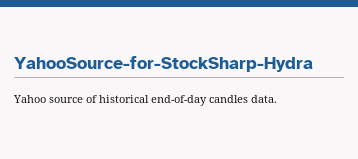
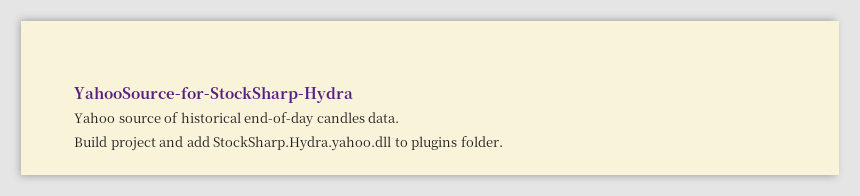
(277, 99) none -> [74,136,503,151] // Build project and add StockSharp.Hydra.yahoo.dll to plugins folder.

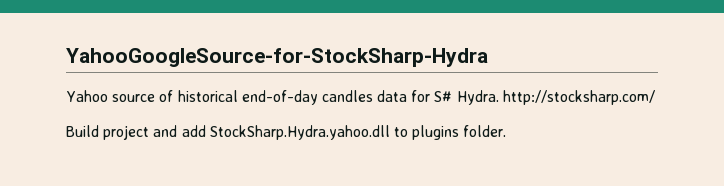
[74,86,353,103] YahooSource-for-StockSharp-Hydra -> [66,48,488,67] YahooGoogleSource-for-StockSharp-Hydra
[368,112,400,123] data. -> [377,90,655,105] data for S# Hydra. http://stocksharp.com/

